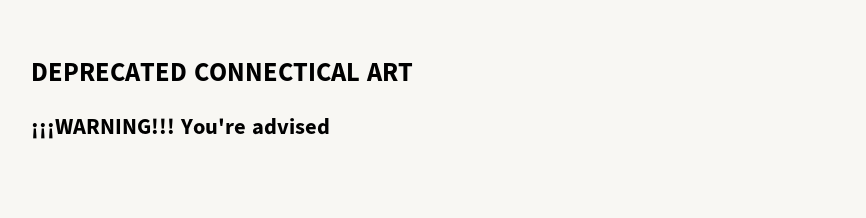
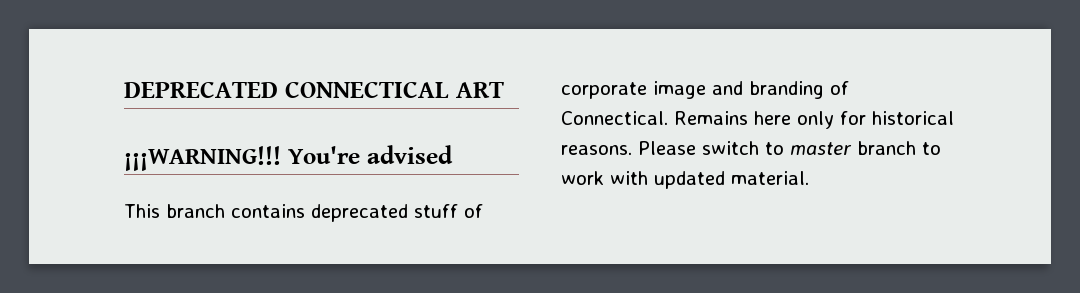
(331, 126) none -> [124,204,483,222] [561,81,849,99] [561,111,954,129] [561,141,941,155] [561,171,809,189] // This branch contains deprecated stuff of corporate image and branding of Connectical. Remains here only for historical reasons. Please switch to master branch to work with updated material.

